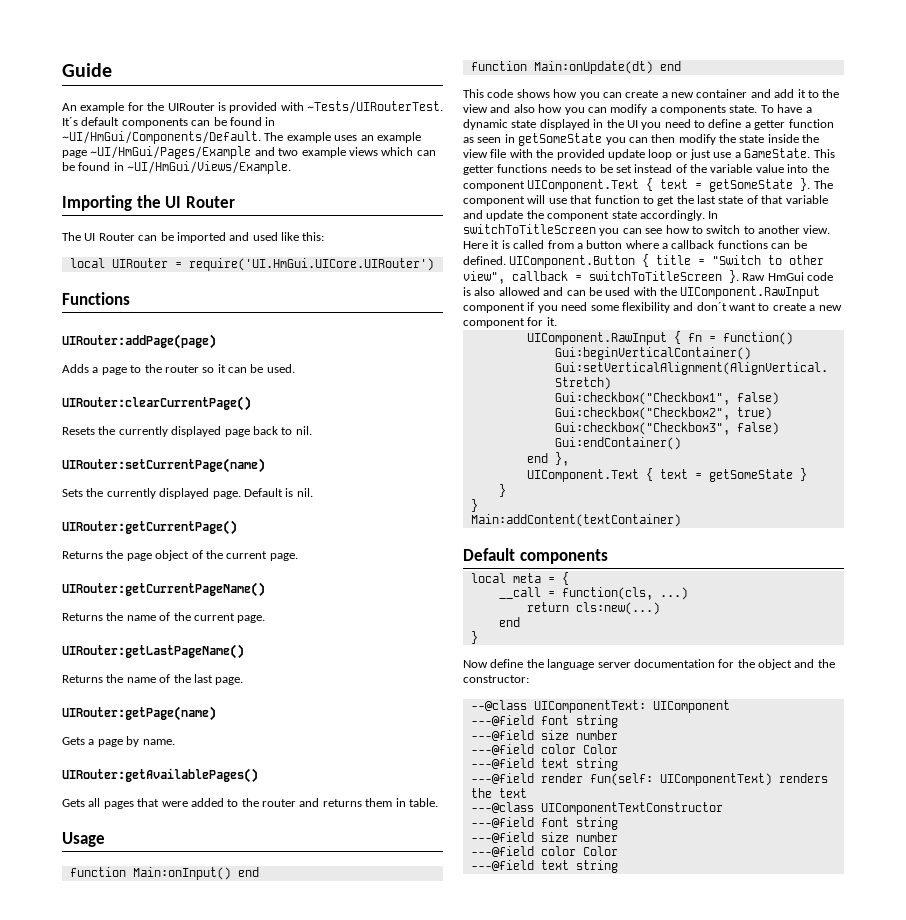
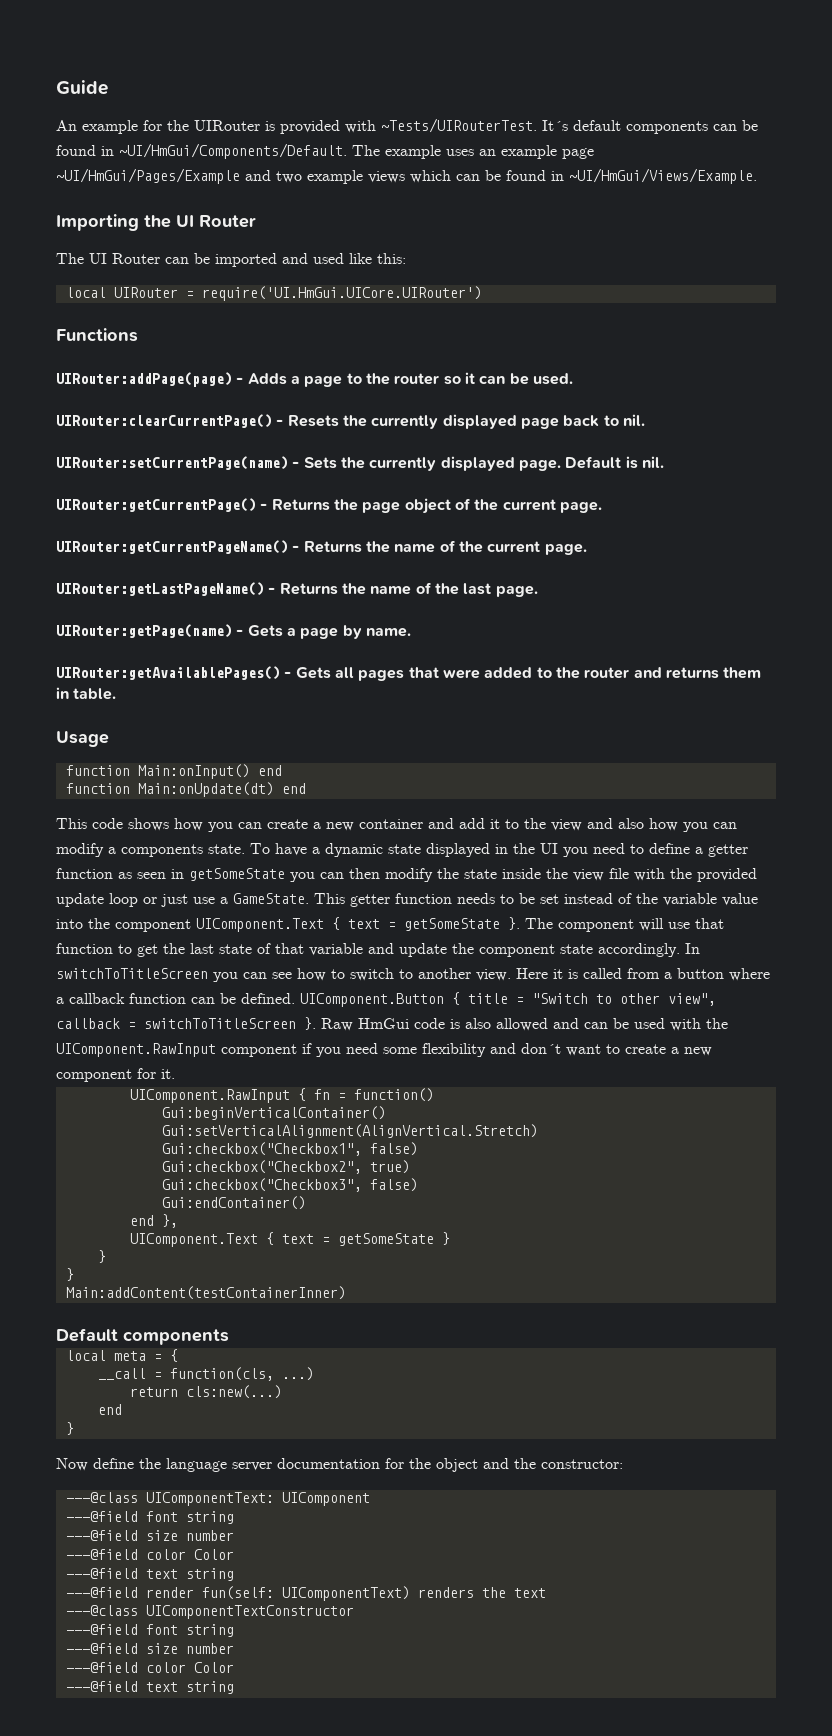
(216, 341) // -> [236,377,244,384] -
(251, 403) // -> [276,419,284,426] -
(265, 465) // -> [292,461,300,468] -
(237, 527) // -> [260,503,268,510] -
(265, 589) // -> [292,545,300,552] -
(244, 651) // -> [268,587,276,594] -
(216, 713) // -> [236,629,244,636] -
(258, 775) // -> [284,671,292,678] -
[497,164,548,173] functions -> [395,893,452,904] function
[717,240,768,249] functions -> [129,993,186,1004] function
[470,514,681,527] Main:addContent(textContainer) -> [65,1286,346,1300] Main:addContent(testContainerInner)
[470,700,527,711] --@class -> [65,1492,138,1503] ---@class

